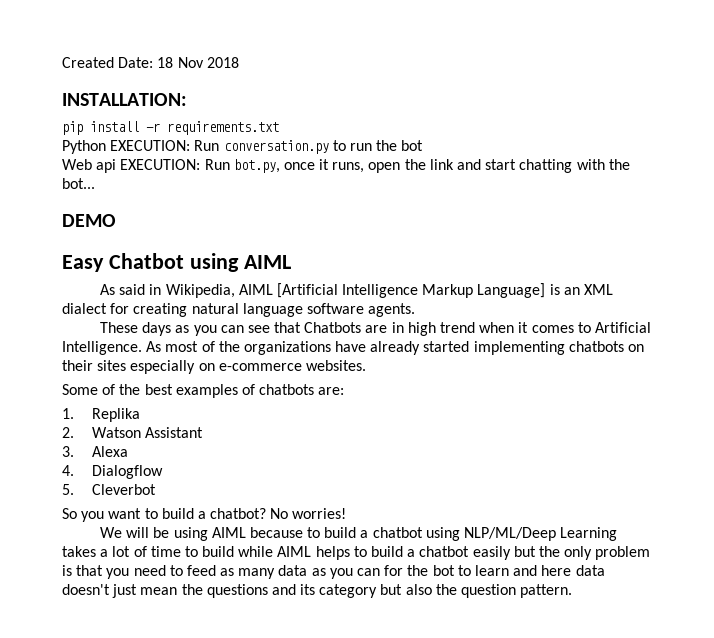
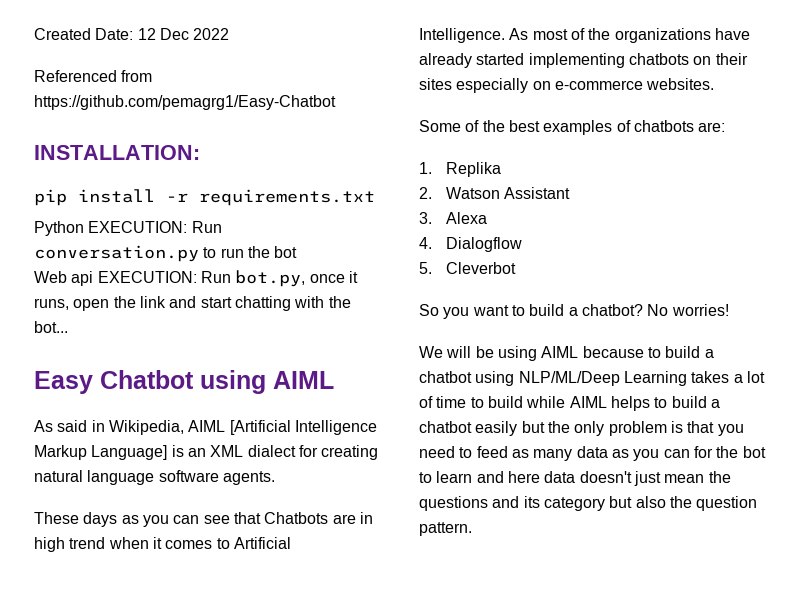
[157,57,239,68] 18 Nov 2018 -> [137,28,230,40] [34,70,153,82] [34,95,336,110] 12 Dec 2022 // Referenced from https://github.com/pemagrg1/Easy-Chatbot
[62,214,116,227] // DEMO -> (68, 327) none

